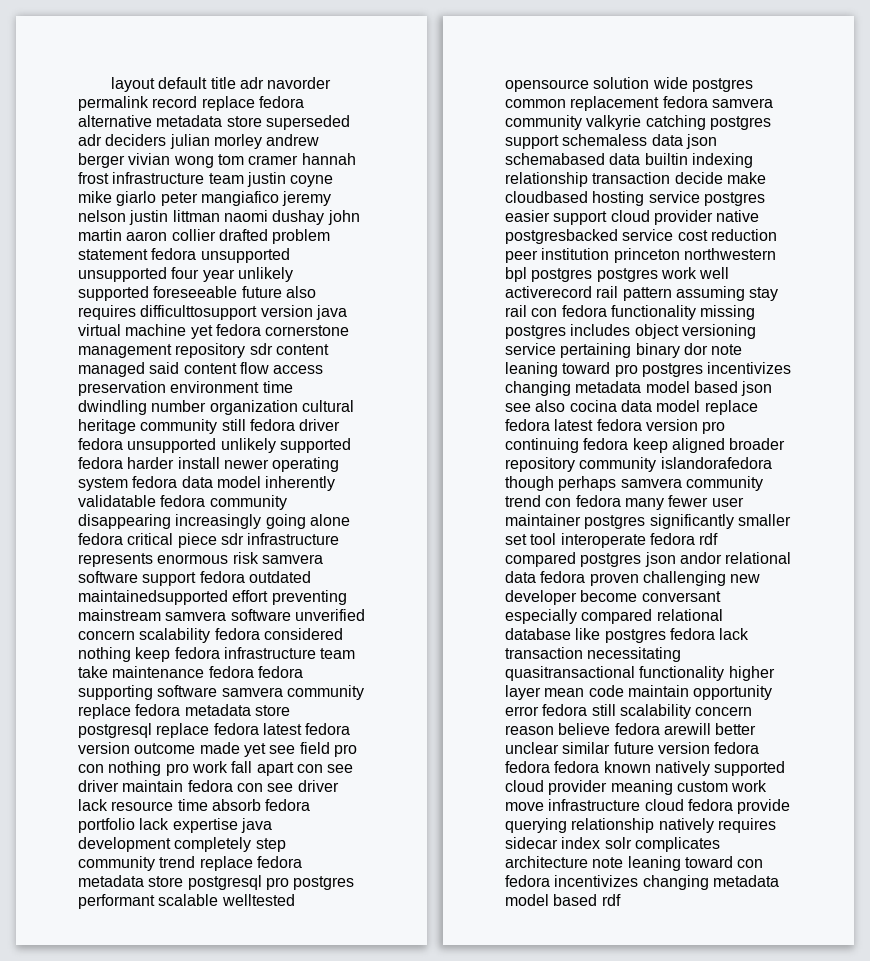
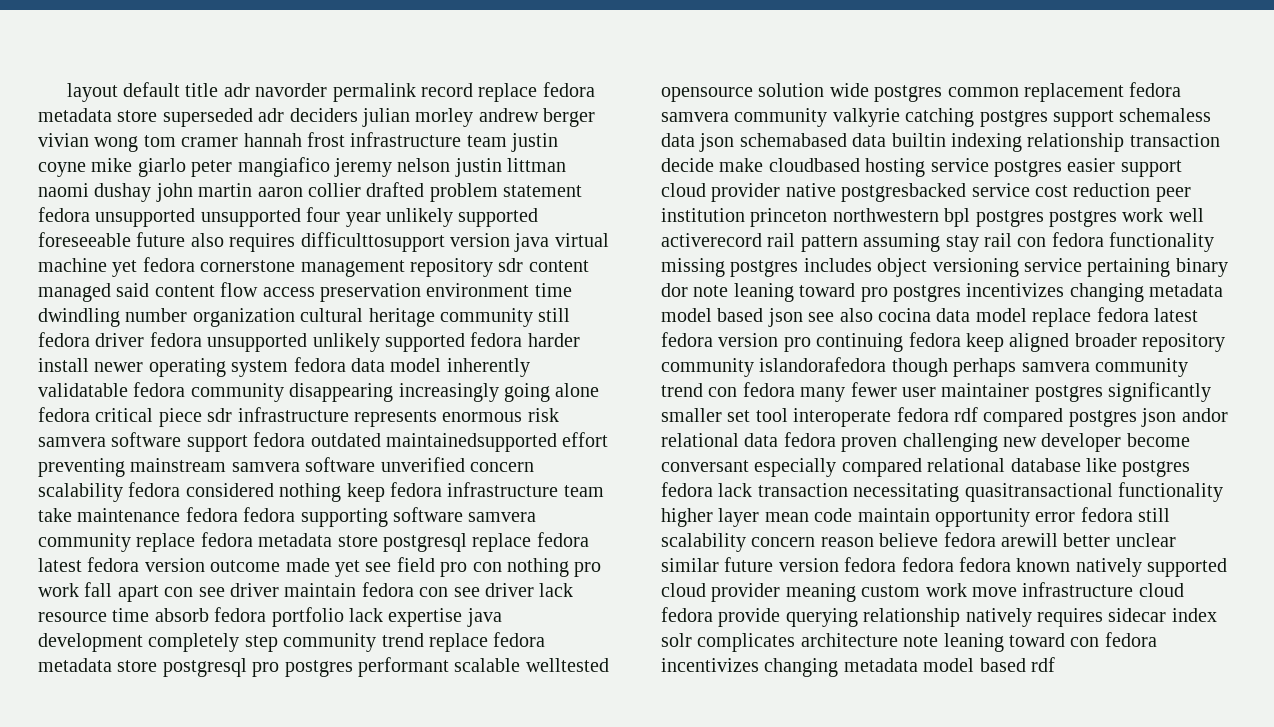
[78,115,152,127] alternative -> (595, 89) none

